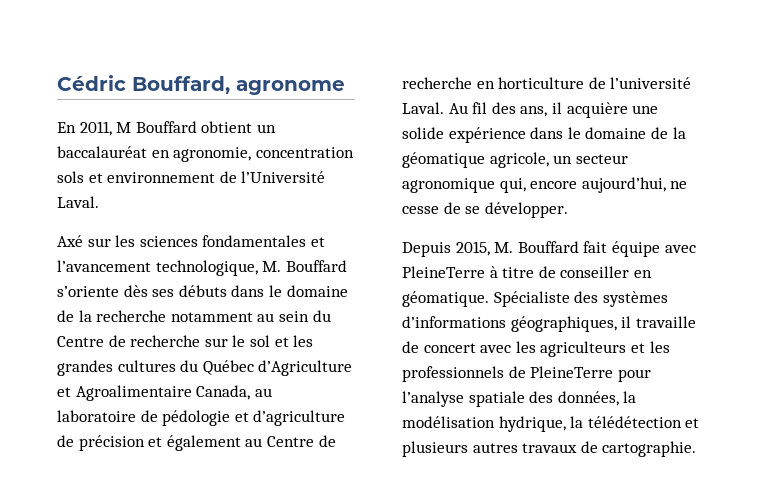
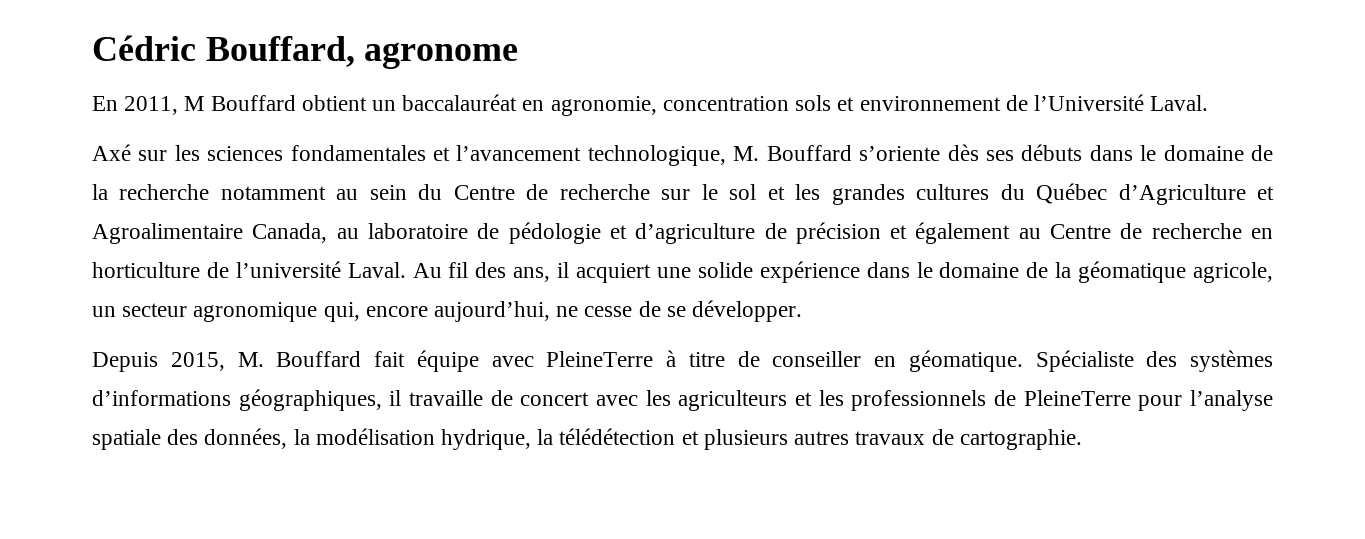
[566,102,628,118] acquière -> [576,263,652,283] acquiert

